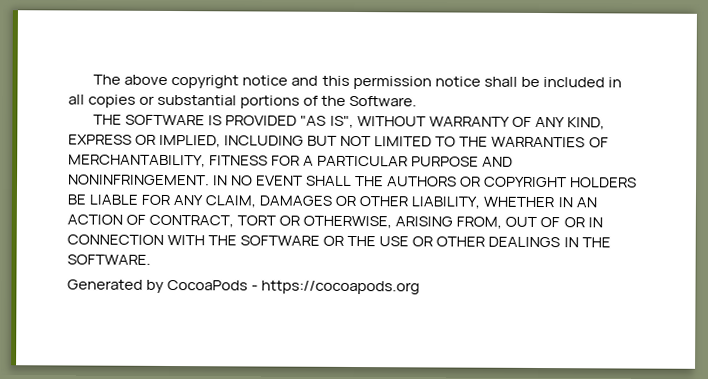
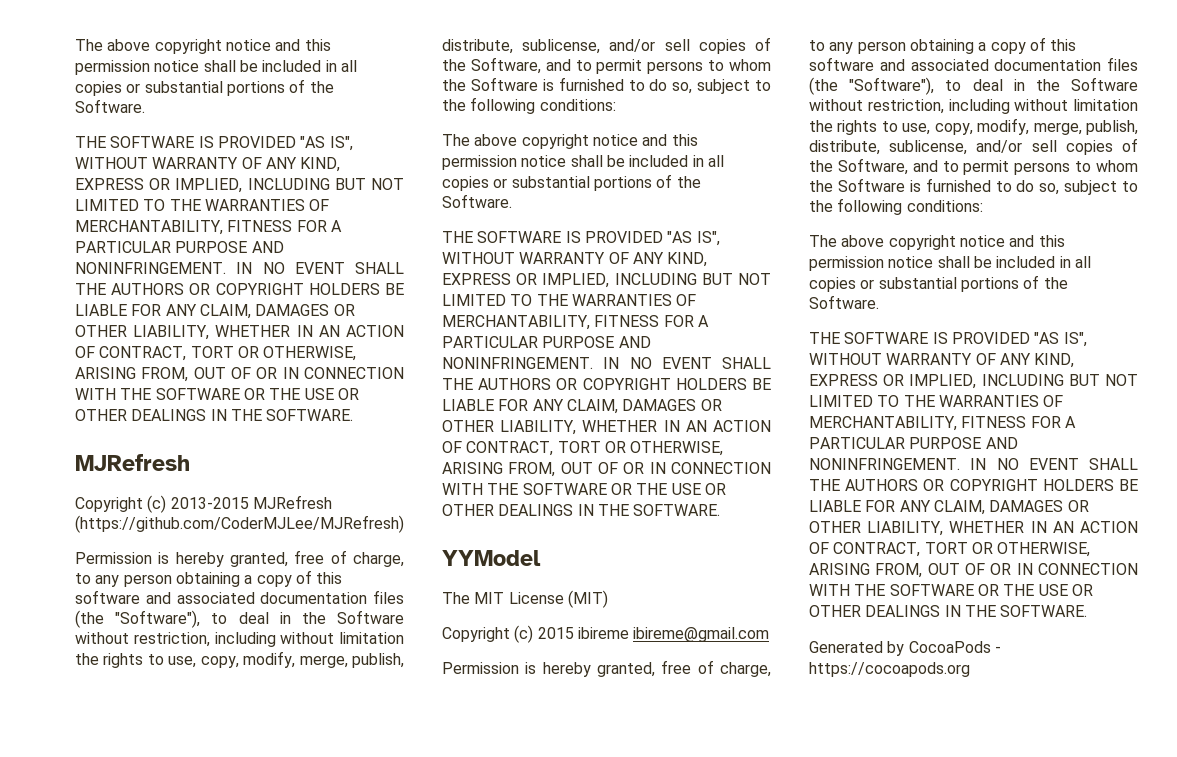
(151, 259) none -> [75,454,190,471] [75,495,332,513] [75,515,404,533] [75,550,404,567] [75,570,343,587] [75,590,404,604] [75,610,405,628] [75,632,404,647] [75,651,404,668] [442,37,771,54] [442,57,771,74] [442,77,771,94] [442,97,616,114] [442,134,698,149] [442,155,724,170] [442,174,701,191] [442,194,512,208] [442,231,720,246] [442,252,708,267] [442,273,771,288] [442,294,697,306] [442,315,709,330] [442,336,651,348] [442,357,771,369] [442,378,771,390] [442,399,722,414] [442,420,771,435] [442,441,724,456] [442,462,771,477] [442,483,726,495] [442,504,721,516] [442,550,541,566] [442,590,608,608] [442,625,770,643] [442,660,771,677] [809,37,1077,54] [809,57,1138,71] [809,77,1138,95] [809,99,1138,114] [809,118,1138,135] [809,138,1138,155] [809,158,1138,175] [809,178,1138,195] [809,198,983,215] [809,235,1065,250] [809,256,1091,271] [809,275,1068,292] [809,295,879,309] [809,332,1087,347] [809,353,1075,368] [809,374,1138,389] [809,395,1064,407] [809,416,1076,431] [809,437,1018,449] [809,458,1138,470] [809,479,1138,491] [809,500,1089,515] [809,521,1138,536] [809,542,1091,557] [809,563,1138,578] [809,584,1093,596] [809,605,1088,617] // MJRefresh // Copyright (c) 2013-2015 MJRefresh (https://github.com/CoderMJLee/MJRefresh) // Permission is hereby granted, free of charge, to any person obtaining a copy of this software and associated documentation files (the "Software"), to deal in the Software without restriction, including without limitation the rights to use, copy, modify, merge, publish, distribute, sublicense, and/or sell copies of the Software, and to permit persons to whom the Software is furnished to do so, subject to the following conditions: // The above copyright notice and this permission notice shall be included in all copies or substantial portions of the Software. // THE SOFTWARE IS PROVIDED "AS IS", WITHOUT WARRANTY OF ANY KIND, EXPRESS OR IMPLIED, INCLUDING BUT NOT LIMITED TO THE WARRANTIES OF MERCHANTABILITY, FITNESS FOR A PARTICULAR PURPOSE AND NONINFRINGEMENT. IN NO EVENT SHALL THE AUTHORS OR COPYRIGHT HOLDERS BE LIABLE FOR ANY CLAIM, DAMAGES OR OTHER LIABILITY, WHETHER IN AN ACTION OF CONTRACT, TORT OR OTHERWISE, ARISING FROM, OUT OF OR IN CONNECTION WITH THE SOFTWARE OR THE USE OR OTHER DEALINGS IN THE SOFTWARE. // YYModel // The MIT License (MIT) // Copyright (c) 2015 ibireme ibireme@gmail.com // Permission is hereby granted, free of charge, to any person obtaining a copy of this software and associated documentation files (the "Software"), to deal in the Software without restriction, including without limitation the rights to use, copy, modify, merge, publish, distribute, sublicense, and/or sell copies of the Software, and to permit persons to whom the Software is furnished to do so, subject to the following conditions: // The above copyright notice and this permission notice shall be included in all copies or substantial portions of the Software. // THE SOFTWARE IS PROVIDED "AS IS", WITHOUT WARRANTY OF ANY KIND, EXPRESS OR IMPLIED, INCLUDING BUT NOT LIMITED TO THE WARRANTIES OF MERCHANTABILITY, FITNESS FOR A PARTICULAR PURPOSE AND NONINFRINGEMENT. IN NO EVENT SHALL THE AUTHORS OR COPYRIGHT HOLDERS BE LIABLE FOR ANY CLAIM, DAMAGES OR OTHER LIABILITY, WHETHER IN AN ACTION OF CONTRACT, TORT OR OTHERWISE, ARISING FROM, OUT OF OR IN CONNECTION WITH THE SOFTWARE OR THE USE OR OTHER DEALINGS IN THE SOFTWARE.

